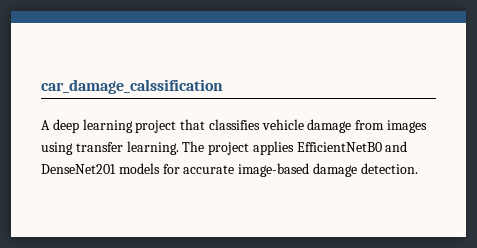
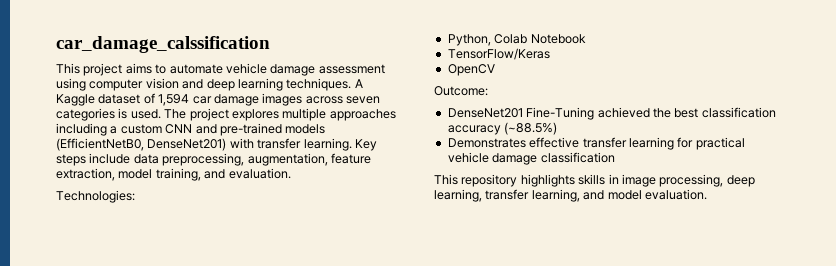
[41,119,428,133] [41,141,408,155] [41,163,418,177] A deep learning project that classifies vehicle damage from images using transfer learning. The project applies EfficientNetB0 and DenseNet201 models for accurate image-based damage detection. -> [56,63,385,76] [56,78,363,91] [56,93,380,106] [56,108,396,121] [56,123,326,136] [56,138,377,151] [56,153,371,166] [56,168,291,181] [56,190,135,203] [447,34,586,46] [447,48,550,60] [447,64,495,76] [434,86,488,96] [447,107,776,120] [447,122,558,135] [447,137,745,150] [447,152,615,165] [434,174,755,187] [434,189,707,202] This project aims to automate vehicle damage assessment using computer vision and deep learning techniques. A Kaggle dataset of 1,594 car damage images across seven categories is used. The project explores multiple approaches including a custom CNN and pre-trained models (EfficientNetB0, DenseNet201) with transfer learning. Key steps include data preprocessing, augmentation, feature extraction, model training, and evaluation. // Technologies: // Python, Colab Notebook // TensorFlow/Keras // OpenCV // Outcome: // DenseNet201 Fine-Tuning achieved the best classification accuracy (~88.5%) // Demonstrates effective transfer learning for practical vehicle damage classification // This repository highlights skills in image processing, deep learning, transfer learning, and model evaluation.

